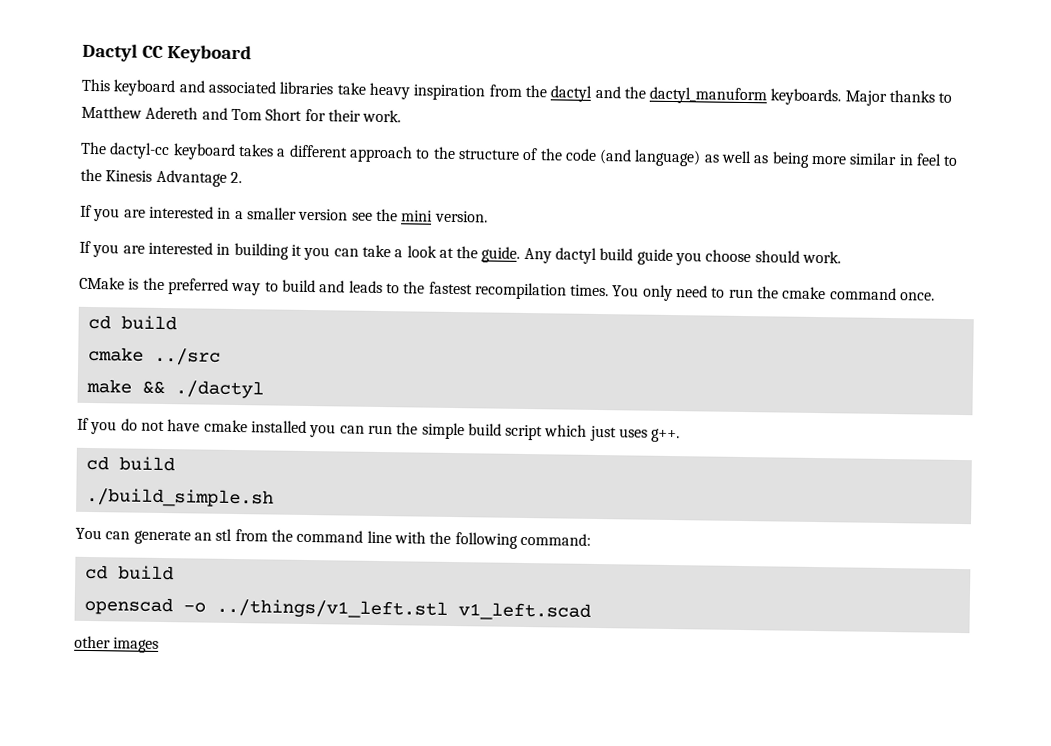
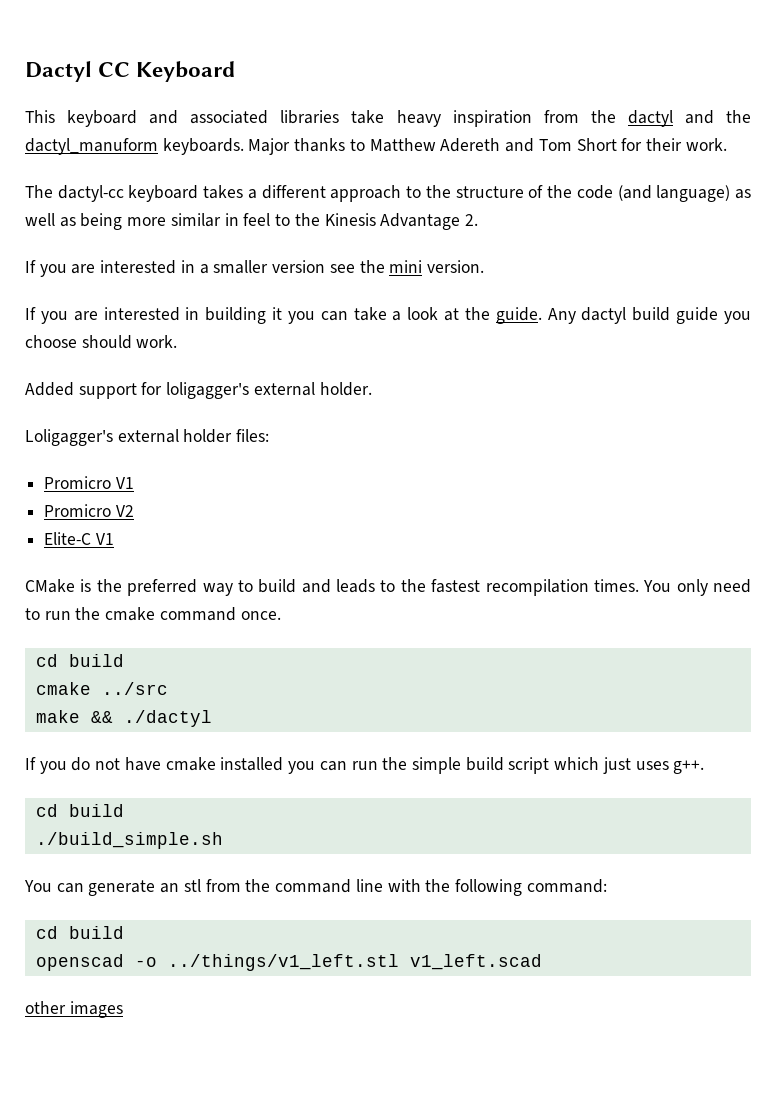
(842, 257) none -> [25,382,372,399] [25,429,270,446] [44,476,134,489] [44,504,134,517] [44,532,114,545] // Added support for loligagger's external holder. // Loligagger's external holder files: // Promicro V1 // Promicro V2 // Elite-C V1

